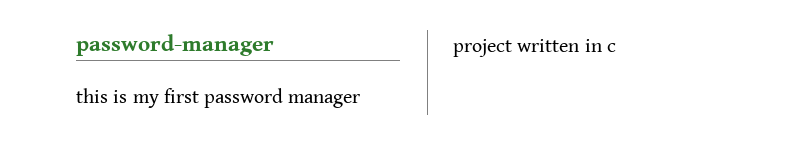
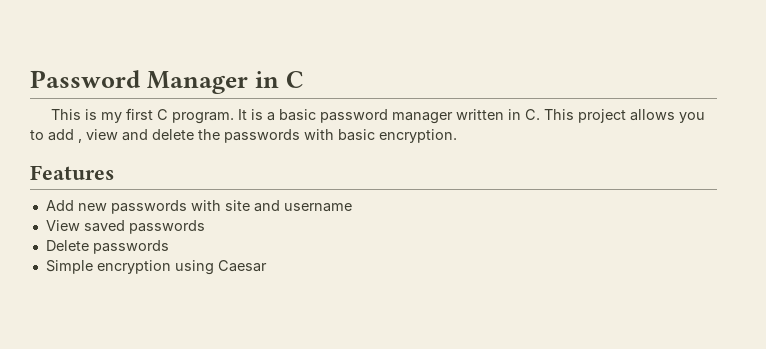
[76,34,274,56] [76,88,199,108] password-manager // this is my first -> [30,70,304,94] [50,108,316,124] Password Manager in C // This is my first C program. It is a basic
[453,39,512,57] project -> (453, 118) none
[606,43,616,52] c -> [524,109,705,123] [30,129,457,143] [30,165,114,180] [45,200,352,214] [45,220,205,234] [45,240,169,254] [45,260,267,275] C. This project allows you to add , view and delete the passwords with basic encryption. // Features // Add new passwords with site and username // View saved passwords // Delete passwords // Simple encryption using Caesar

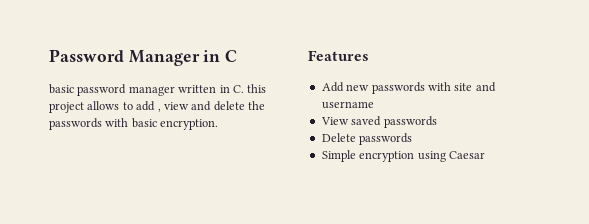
[50,108,275,124] This is my first C program. It is a -> (238, 56) none
[543,109,574,120] This -> [247,84,267,93] this
[678,112,705,123] you -> (120, 105) none

